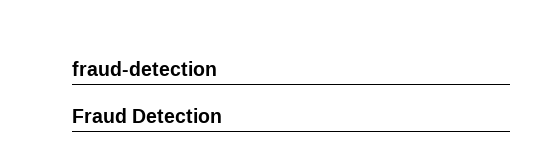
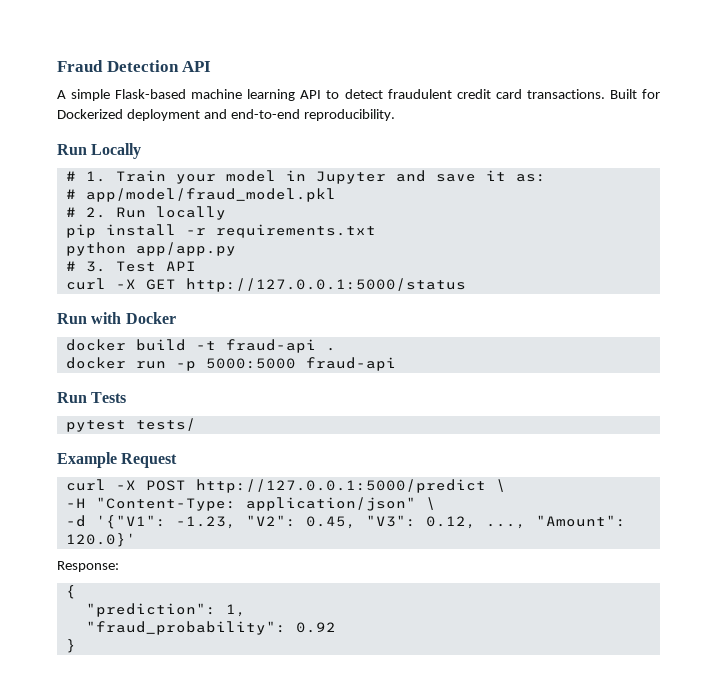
[72,61,217,76] fraud-detection // -> (57, 66) none
(223, 115) none -> [182,61,212,72] [57,89,661,101] [57,109,395,121] [57,143,142,159] [65,170,546,184] [65,188,336,202] [65,206,226,220] [65,224,376,238] [65,242,236,256] [65,261,196,272] [65,278,466,292] [57,312,176,324] [65,339,336,353] [65,357,396,371] [57,392,127,403] [65,418,196,432] [57,452,178,468] [65,479,506,493] [65,497,436,511] [65,515,626,529] [65,533,136,547] [57,561,119,572] [65,585,76,599] [85,603,246,617] [85,621,336,635] [65,639,76,653] API // A simple Flask-based machine learning API to detect fraudulent credit card transactions. Built for Dockerized deployment and end-to-end reproducibility. // Run Locally // # 1. Train your model in Jupyter and save it as: // # app/model/fraud_model.pkl // # 2. Run locally // pip install -r requirements.txt // python app/app.py // # 3. Test API // curl -X GET http://127.0.0.1:5000/status // Run with Docker // docker build -t fraud-api . // docker run -p 5000:5000 fraud-api // Run Tests // pytest tests/ // Example Request // curl -X POST http://127.0.0.1:5000/predict \ // -H "Content-Type: application/json" \ // -d '{"V1": -1.23, "V2": 0.45, "V3": 0.12, ..., "Amount": 120.0}' // Response: // { // "prediction": 1, // "fraud_probability": 0.92 // }

